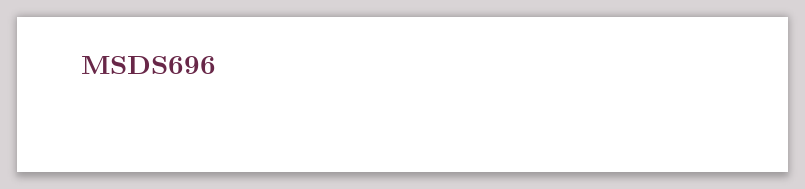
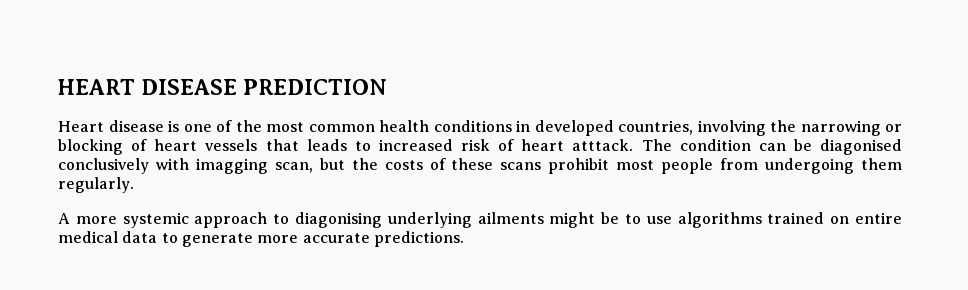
[81,56,216,74] MSDS696 -> [58,79,388,95] [58,120,902,136] [58,139,902,155] [58,158,903,174] [58,177,134,193] [58,212,902,228] [58,231,464,247] HEART DISEASE PREDICTION // Heart disease is one of the most common health conditions in developed countries, involving the narrowing or blocking of heart vessels that leads to increased risk of heart atttack. The condition can be diagonised conclusively with imagging scan, but the costs of these scans prohibit most people from undergoing them regularly. // A more systemic approach to diagonising underlying ailments might be to use algorithms trained on entire medical data to generate more accurate predictions.

